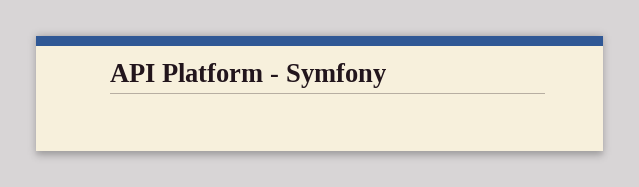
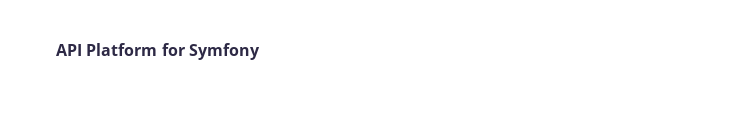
[270,74,280,82] - -> [161,43,185,56] for

